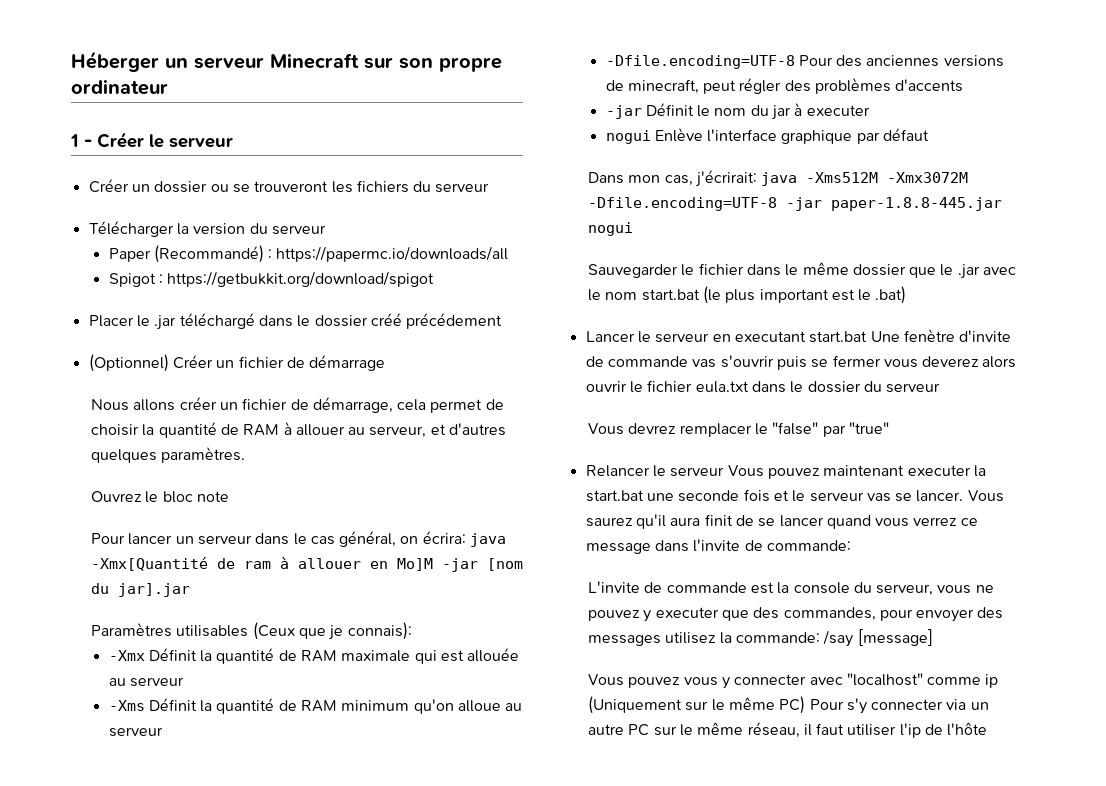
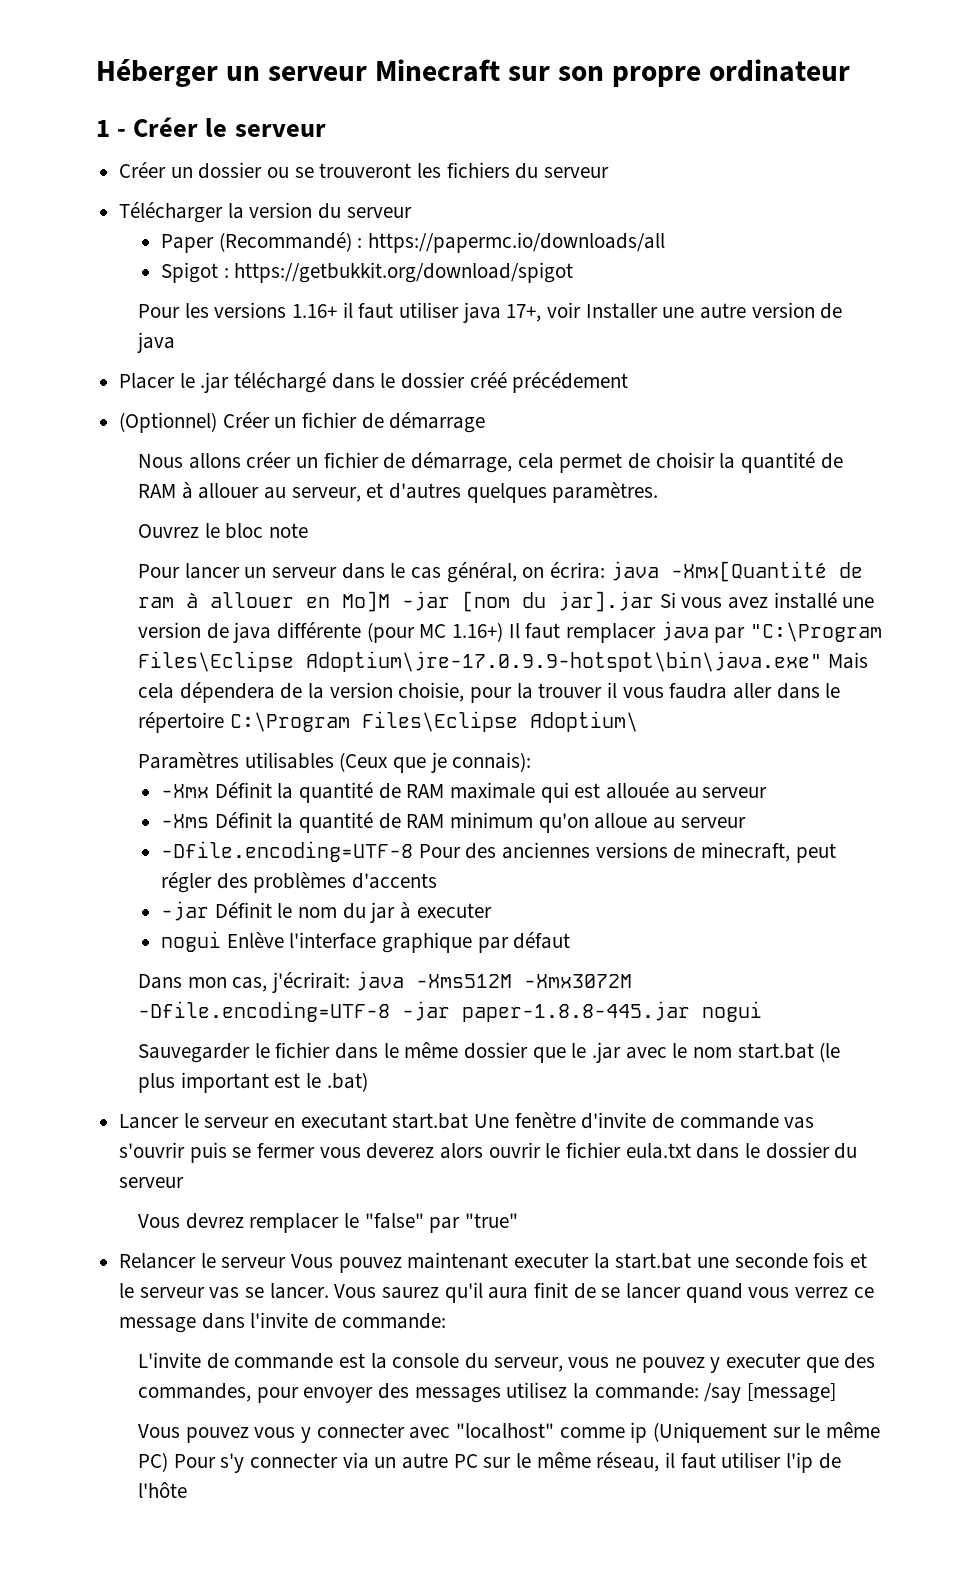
(435, 279) none -> [137,302,843,323] [136,332,175,353] // Pour les versions 1.16+ il faut utiliser java 17+, voir Installer une autre version de java
(190, 590) none -> [659,592,875,609] [137,621,882,643] [137,651,868,672] [137,682,841,703] [137,711,638,733] Si vous avez installé une version de java différente (pour MC 1.16+) Il faut remplacer java par "C:\Program Files\Eclipse Adoptium\jre-17.0.9.9-hotspot\bin\java.exe" Mais cela dépendera de la version choisie, pour la trouver il vous faudra aller dans le répertoire C:\Program Files\Eclipse Adoptium\

